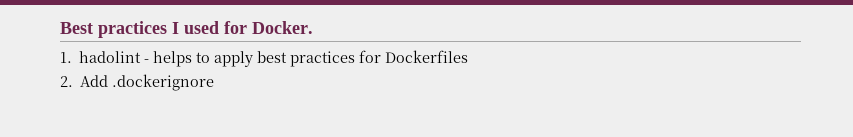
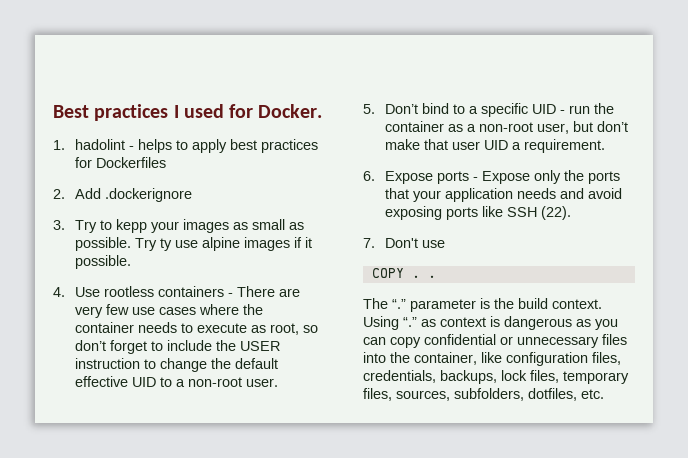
(215, 82) none -> [53,219,305,233] [75,237,313,251] [75,255,132,269] [53,286,301,297] [75,304,264,318] [75,322,319,335] [75,340,281,354] [75,358,279,372] [75,376,279,387] [363,103,615,117] [385,121,629,134] [385,139,606,153] [363,170,621,184] [385,188,623,202] [385,206,572,220] [363,238,446,248] [371,268,436,278] [363,298,602,312] [363,316,618,330] [363,334,627,348] [363,352,621,366] [363,370,629,384] [363,388,604,401] // 3. Try to kepp your images as small as possible. Try ty use alpine images if it possible. // 4. Use rootless containers - There are very few use cases where the container needs to execute as root, so don’t forget to include the USER instruction to change the default effective UID to a non-root user. // 5. Don’t bind to a specific UID - run the container as a non-root user, but don’t make that user UID a requirement. // 6. Expose ports - Expose only the ports that your application needs and avoid exposing ports like SSH (22). // 7. Don't use // COPY . . // The “.” parameter is the build context. Using “.” as context is dangerous as you can copy confidential or unnecessary files into the container, like configuration files, credentials, backups, lock files, temporary files, sources, subfolders, dotfiles, etc.

